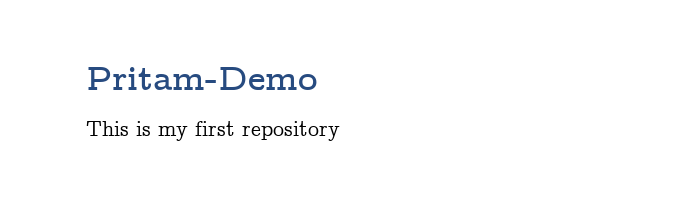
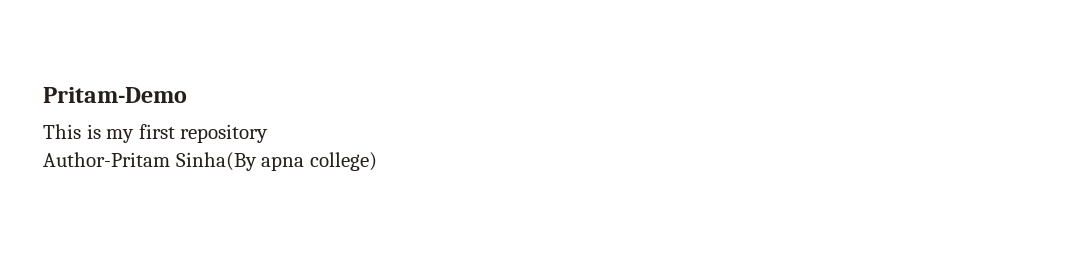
(340, 131) none -> [43,152,377,171] // Author-Pritam Sinha(By apna college)

